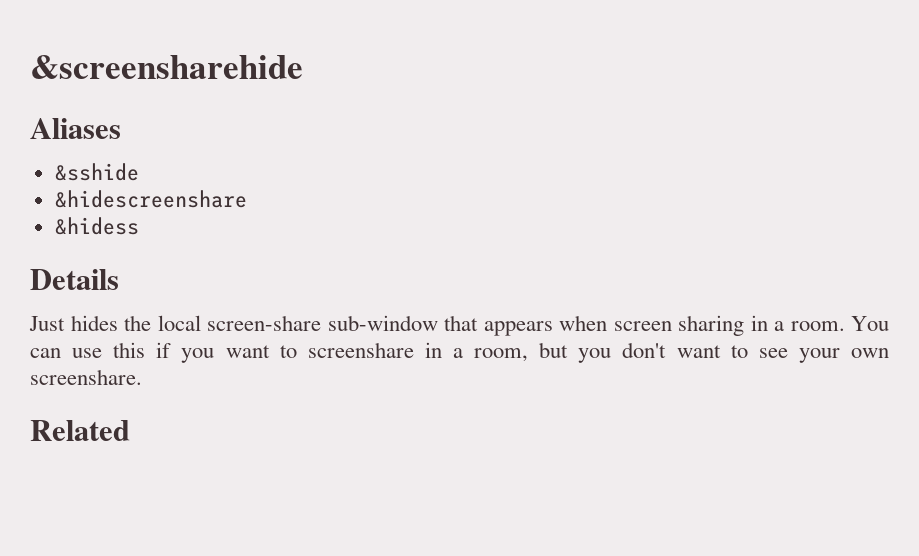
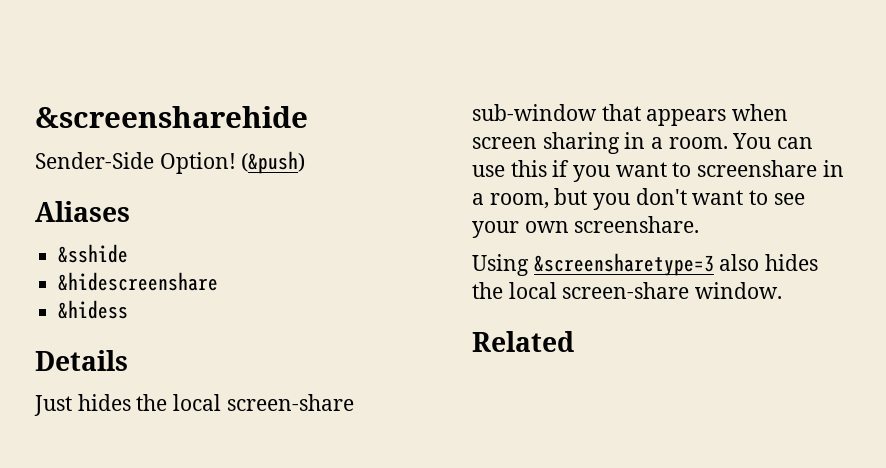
(303, 67) none -> [35,151,306,174] // Sender-Side Option! (&push)
(142, 377) none -> [472,253,819,276] [472,282,783,299] // Using &screensharetype=3 also hides the local screen-share window.

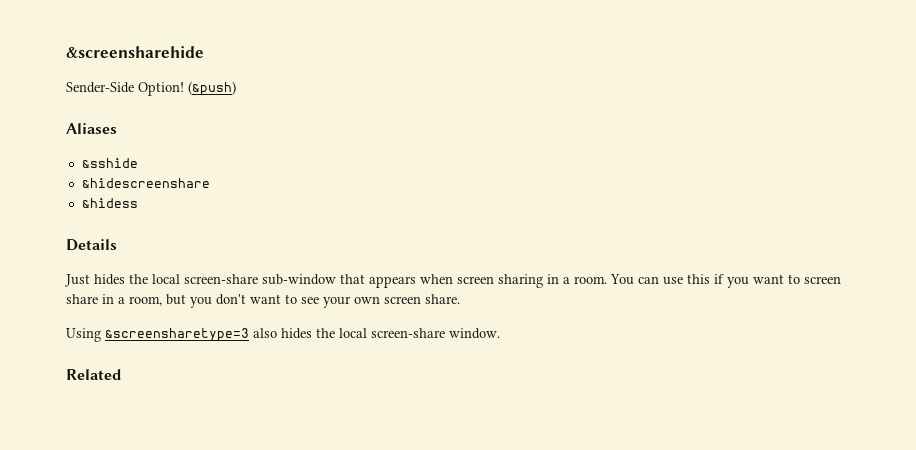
[697,160,818,177] screenshare -> [804,276,841,284] [66,294,98,304] screen share
[574,216,700,233] screenshare. -> [384,294,460,304] screen share.

